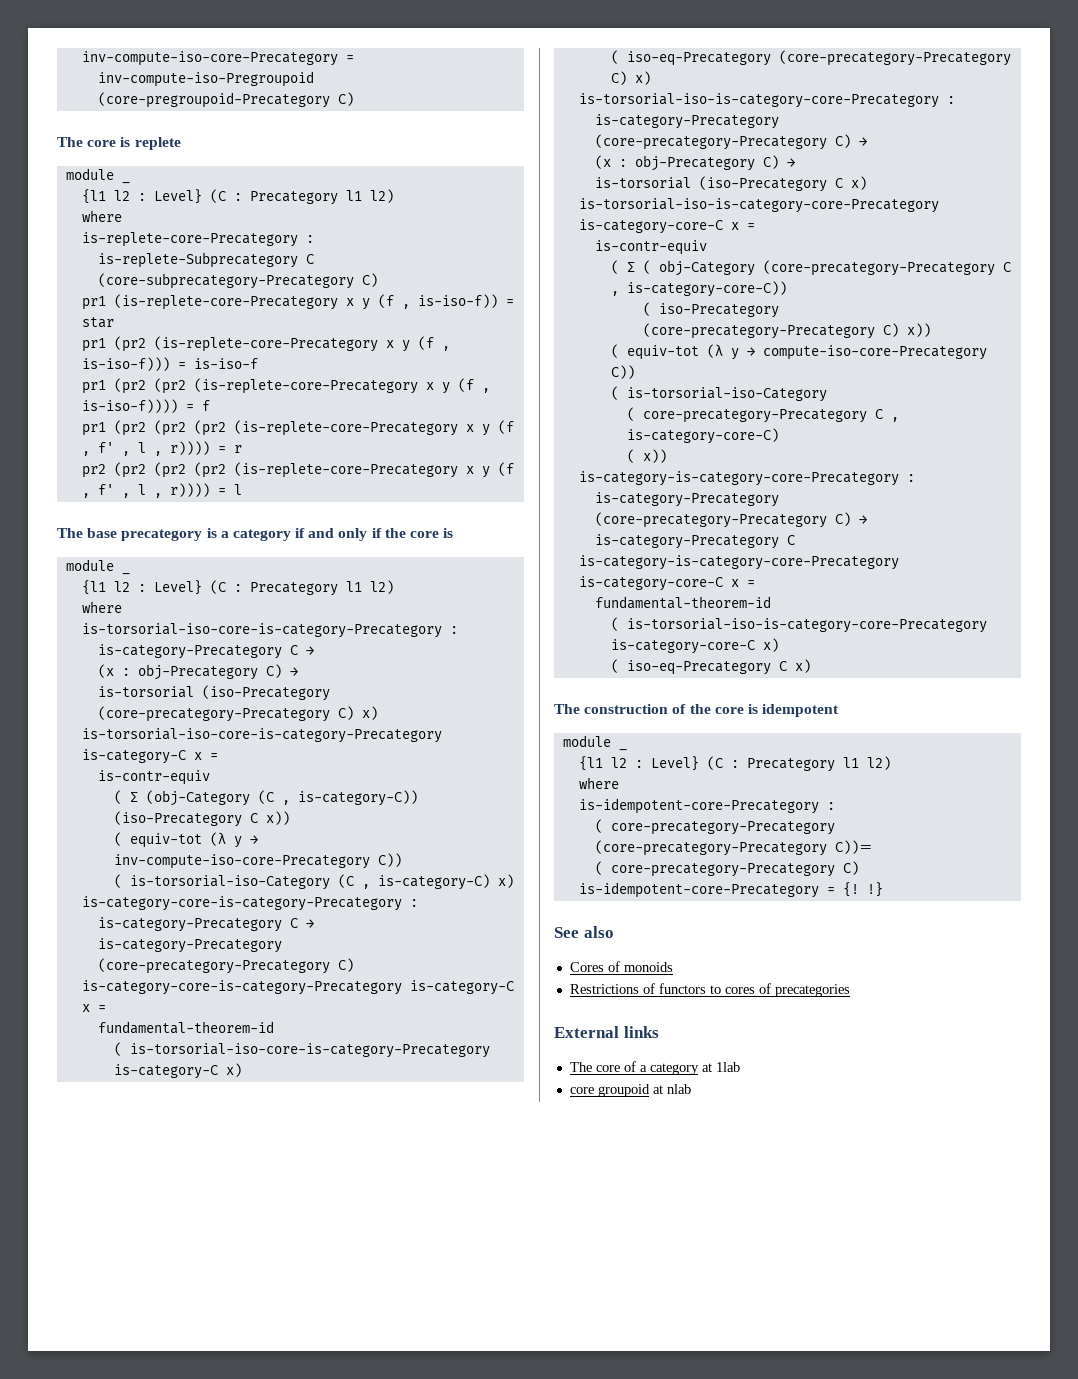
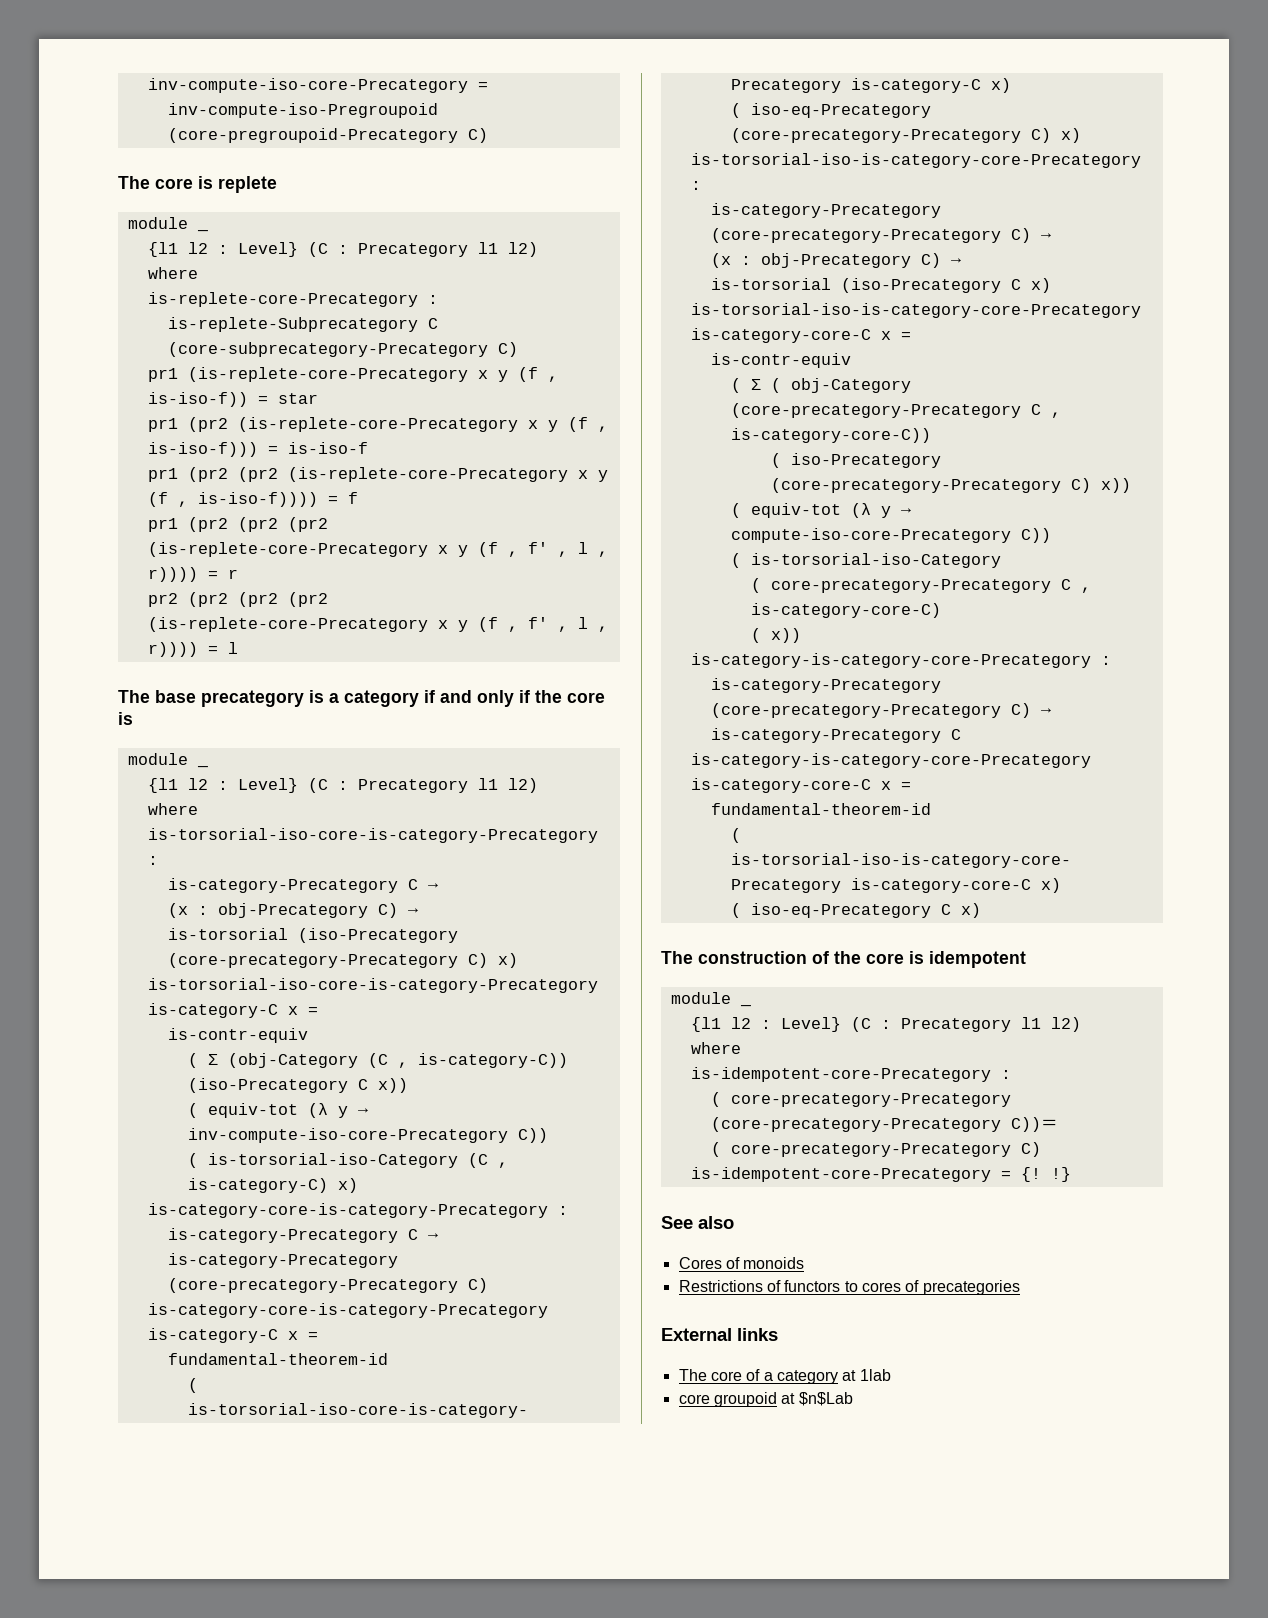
[666,1084,691,1094] nlab -> [798,1392,853,1406] $n$Lab

